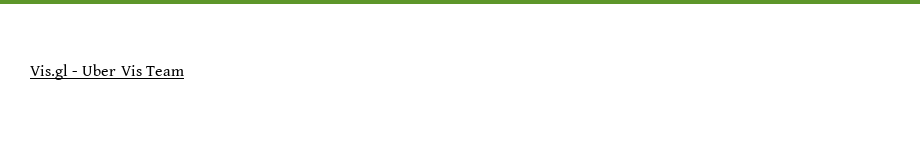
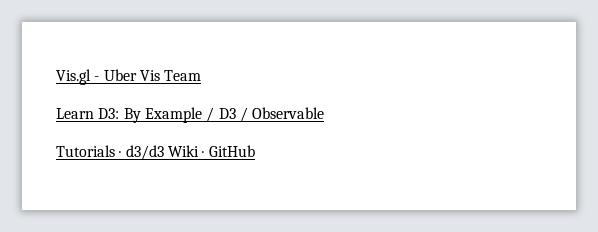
(184, 71) none -> [56,107,325,123] [56,145,255,160] // Learn D3: By Example / D3 / Observable // Tutorials · d3/d3 Wiki · GitHub

